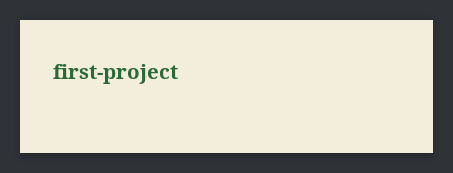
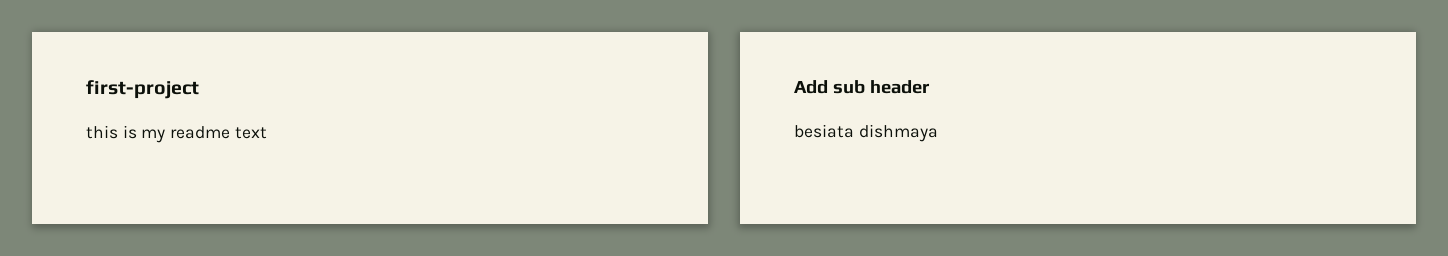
(178, 74) none -> [86,125,267,143] [794,80,930,94] [794,124,938,142] // this is my readme text // Add sub header // besiata dishmaya

